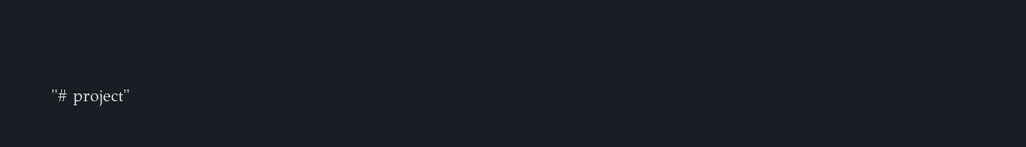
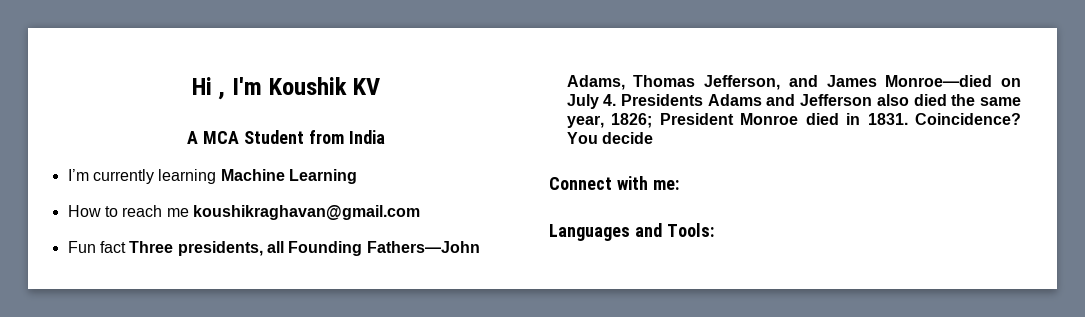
[51,89,131,107] "# project" -> [191,77,381,100] [187,130,385,144] [67,169,357,184] [67,205,420,220] [67,241,480,256] [566,75,1021,90] [566,94,1021,109] [566,113,1021,128] [566,132,653,144] [549,176,679,190] [549,223,714,241] Hi , I'm Koushik KV // A MCA Student from India // I’m currently learning Machine Learning // How to reach me koushikraghavan@gmail.com // Fun fact Three presidents, all Founding Fathers—John Adams, Thomas Jefferson, and James Monroe—died on July 4. Presidents Adams and Jefferson also died the same year, 1826; President Monroe died in 1831. Coincidence? You decide // Connect with me: // Languages and Tools:

